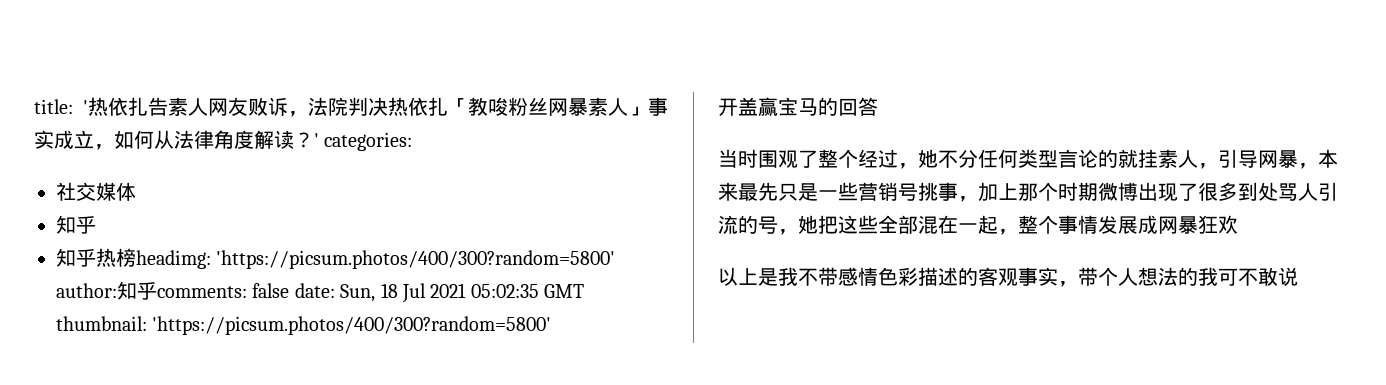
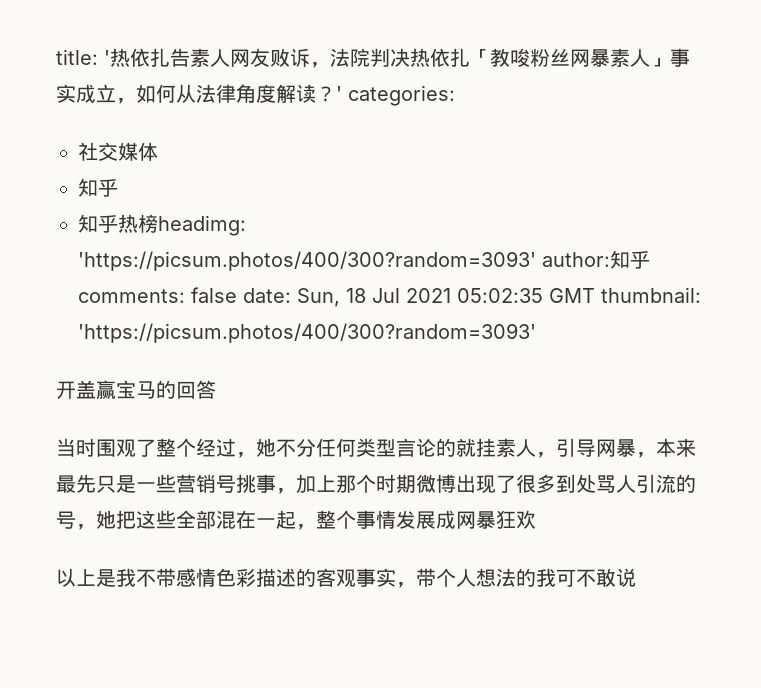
[216,250,616,269] 'https://picsum.photos/400/300?random=5800' -> [78,251,536,271] 'https://picsum.photos/400/300?random=3093'
[152,316,552,335] 'https://picsum.photos/400/300?random=5800' -> [78,323,536,343] 'https://picsum.photos/400/300?random=3093'

